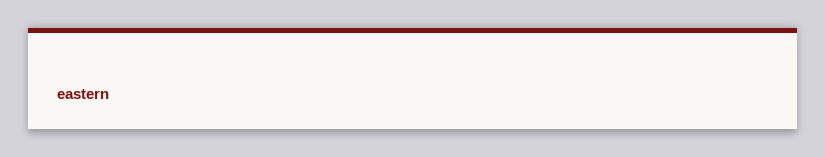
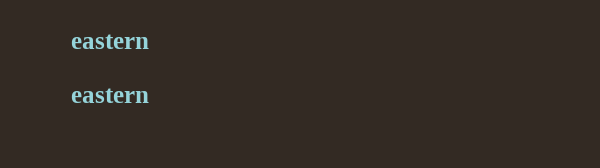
[57,89,109,99] eastern -> [71,34,149,49] [71,88,149,103] eastern // eastern

